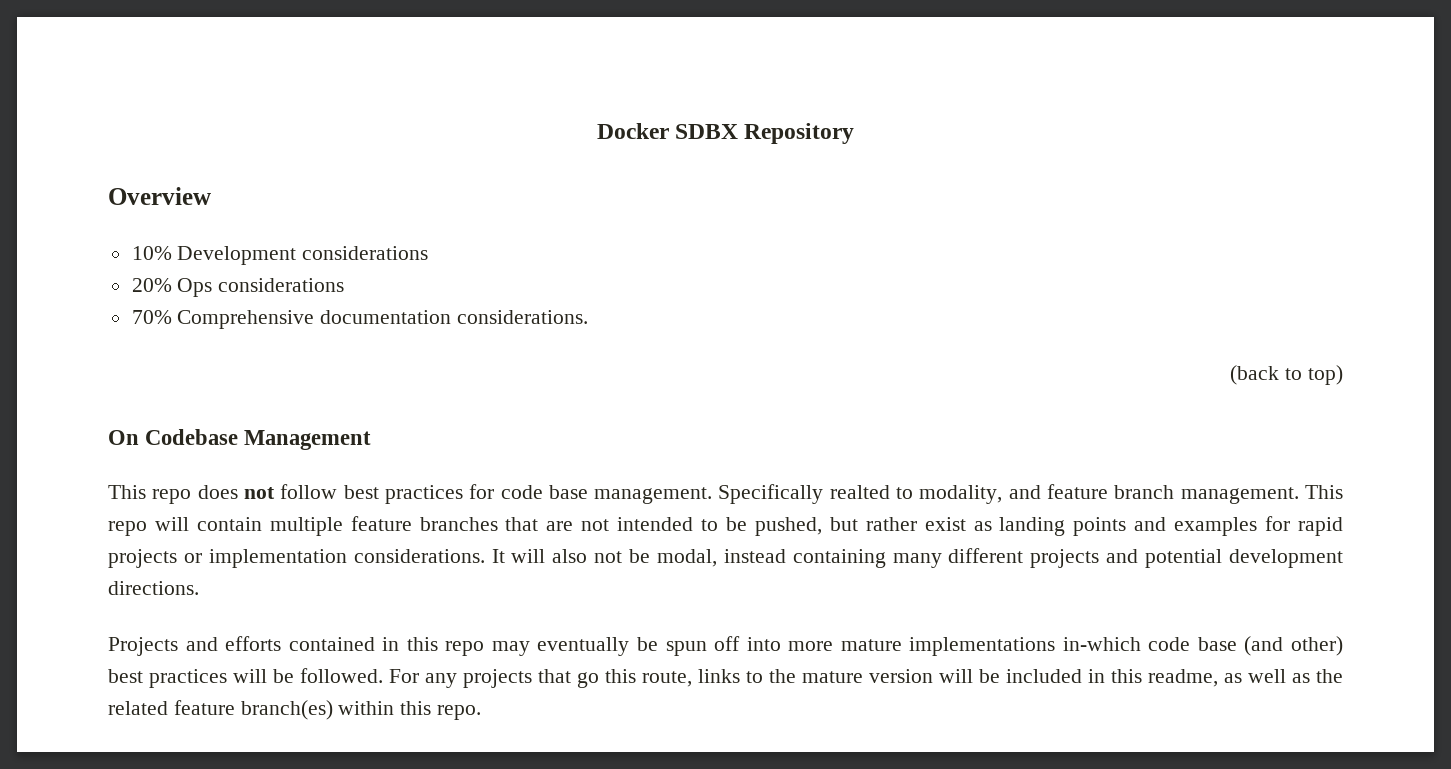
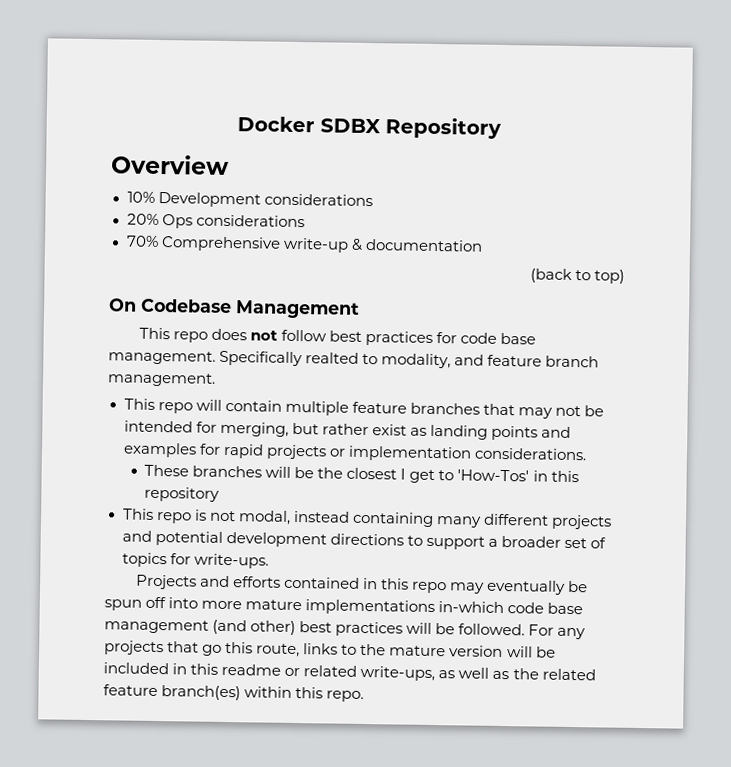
(315, 319) none -> [282,237,363,253] write-up &
[457,310,589,324] considerations. -> (483, 245) none
(1299, 495) none -> (216, 379) //
[546,517,822,536] are not intended to be pushed, -> [517,405,604,419] [123,420,289,437] may not be intended for merging,
[491,549,651,563] It will also not be -> [144,464,579,484] [144,486,221,502] [122,508,236,524] // These branches will be the closest I get to 'How-Tos' in this repository // This repo is not
[108,581,199,595] directions. -> [329,533,606,550] [121,552,269,569] directions to support a broader set of topics for write-ups.
(1237, 644) none -> [104,619,209,634] management
[1148,669,1218,687] readme, -> [221,663,436,682] readme or related write-ups,

